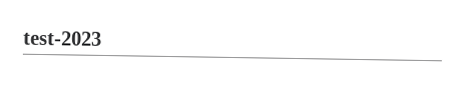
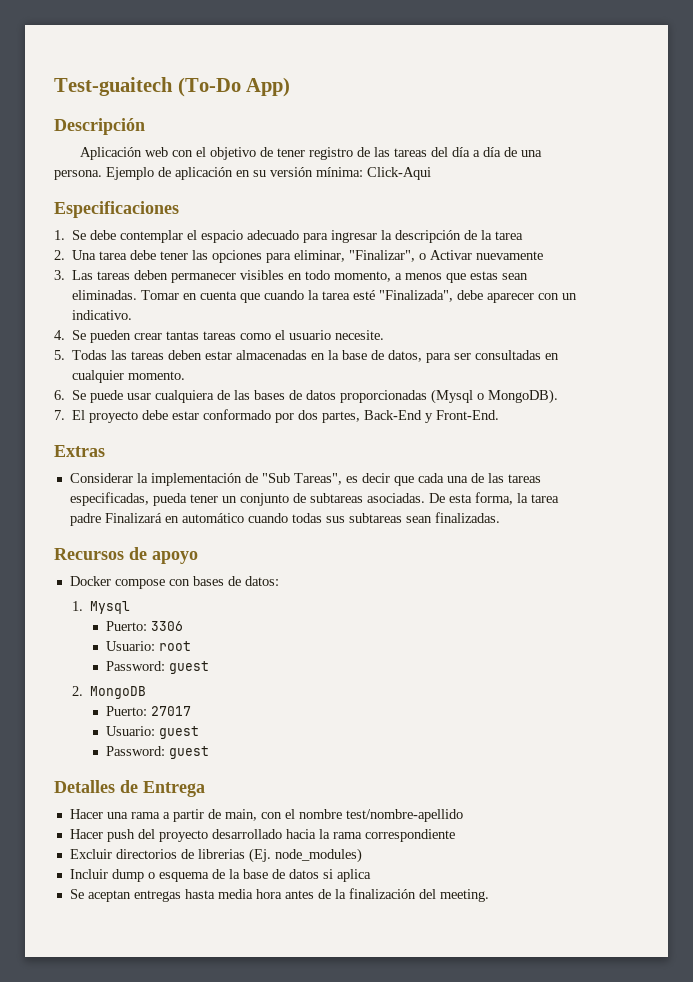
[23,30,102,46] test-2023 -> [54,77,291,97] [54,118,145,135] [79,147,542,160] [54,167,431,180] [54,201,179,218] [54,230,524,243] [54,250,544,263] [54,270,529,283] [72,290,578,303] [72,310,133,320] [54,330,385,343] [54,350,560,363] [72,370,186,383] [54,389,559,404] [54,409,500,423] [54,445,105,457] [69,473,541,486] [69,492,559,506] [69,512,500,526] [54,547,198,564] [69,576,279,589] [72,601,131,614] [106,621,184,631] [106,641,192,651] [106,661,210,674] [72,686,147,699] [106,706,192,716] [106,726,200,739] [106,746,210,759] [54,780,205,797] [69,809,463,822] [69,829,455,842] [69,848,362,863] [69,869,371,882] [69,888,489,902] Test-guaitech (To-Do App) // Descripción // Aplicación web con el objetivo de tener registro de las tareas del día a día de una persona. Ejemplo de aplicación en su versión mínima: Click-Aqui // Especificaciones // 1. Se debe contemplar el espacio adecuado para ingresar la descripción de la tarea // 2. Una tarea debe tener las opciones para eliminar, "Finalizar", o Activar nuevamente // 3. Las tareas deben permanecer visibles en todo momento, a menos que estas sean eliminadas. Tomar en cuenta que cuando la tarea esté "Finalizada", debe aparecer con un indicativo. // 4. Se pueden crear tantas tareas como el usuario necesite. // 5. Todas las tareas deben estar almacenadas en la base de datos, para ser consultadas en cualquier momento. // 6. Se puede usar cualquiera de las bases de datos proporcionadas (Mysql o MongoDB). // 7. El proyecto debe estar conformado por dos partes, Back-End y Front-End. // Extras // Considerar la implementación de "Sub Tareas", es decir que cada una de las tareas especificadas, pueda tener un conjunto de subtareas asociadas. De esta forma, la tarea padre Finalizará en automático cuando todas sus subtareas sean finalizadas. // Recursos de apoyo // Docker compose con bases de datos: // 1. Mysql // Puerto: 3306 // Usuario: root // Password: guest // 2. MongoDB // Puerto: 27017 // Usuario: guest // Password: guest // Detalles de Entrega // Hacer una rama a partir de main, con el nombre test/nombre-apellido // Hacer push del proyecto desarrollado hacia la rama correspondiente // Excluir directorios de librerias (Ej. node_modules) // Incluir dump o esquema de la base de datos si aplica // Se aceptan entregas hasta media hora antes de la finalización del meeting.

